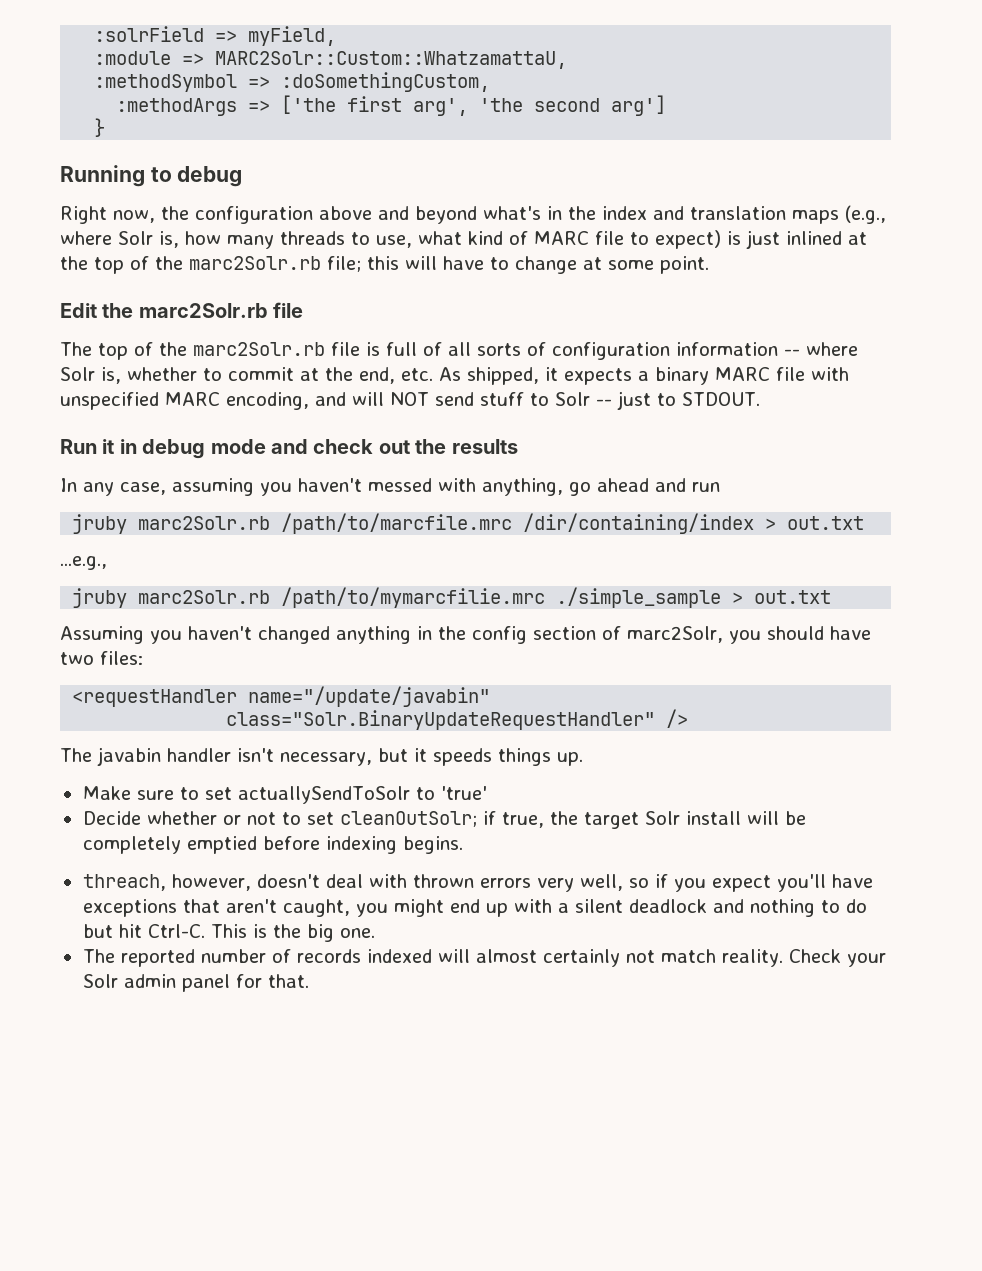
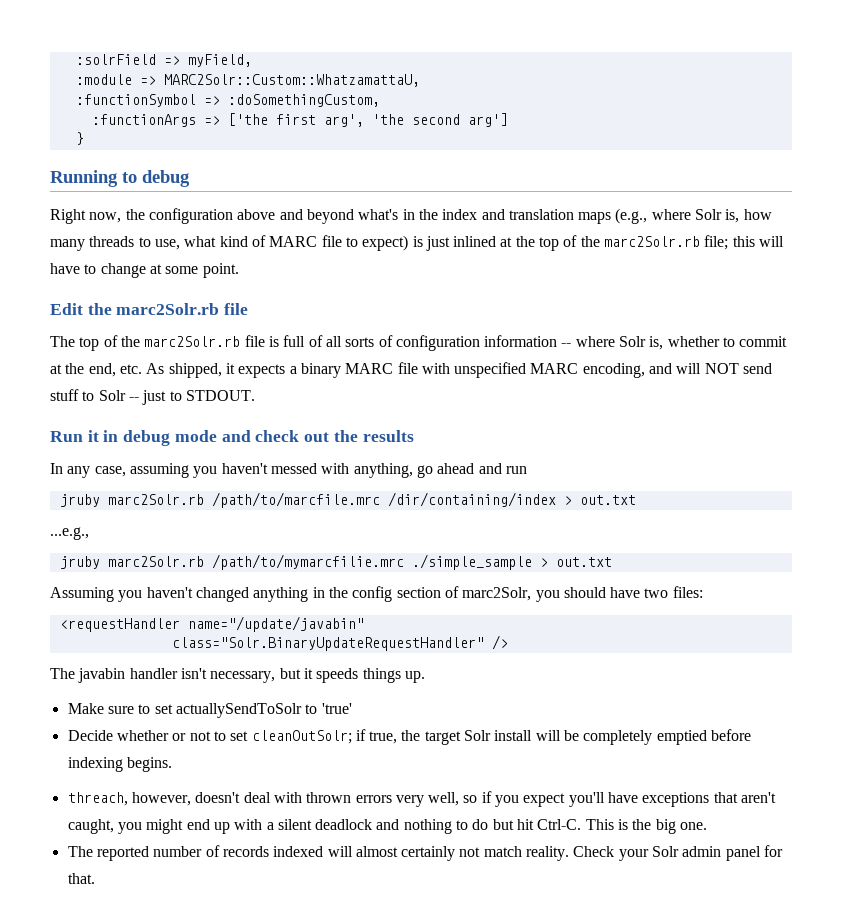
[94,74,238,92] :methodSymbol -> [75,94,196,107] :functionSymbol
[116,98,238,116] :methodArgs -> [91,114,196,127] :functionArgs

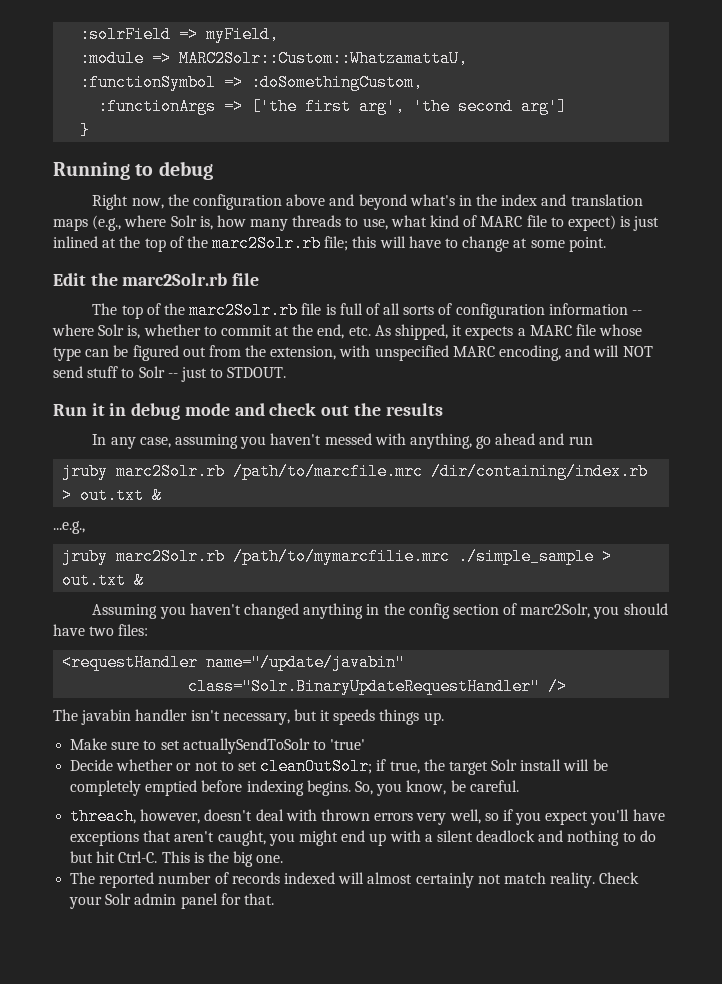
[300,362,418,378] binary MARC file -> [529,324,643,336] [53,345,337,361] MARC file whose type can be figured out from the extension,
[387,492,636,507] /dir/containing/index > out.txt -> [431,463,649,480] [62,487,163,504] /dir/containing/index.rb > out.txt &
(612, 562) none -> [134,572,145,589] &
(172, 764) none -> [354,780,519,796] So, you know, be careful.

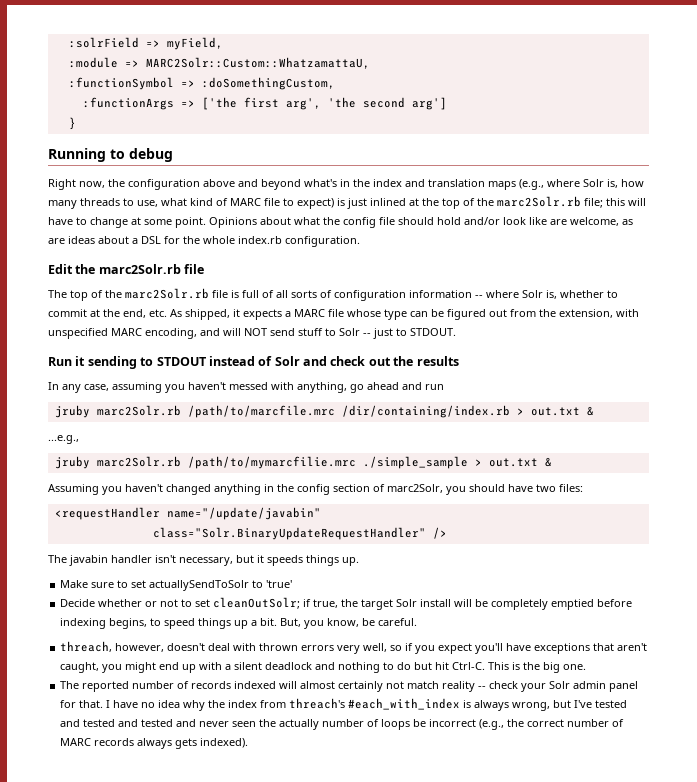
(606, 244) none -> [209,217,633,228] [48,236,360,247] Opinions about what the config file should hold and/or look like are welcome, as are ideas about a DSL for the whole index.rb configuration.
[109,403,230,420] in debug mode -> [87,356,300,369] sending to STDOUT instead of Solr
[306,780,373,796] begins. So, -> [109,618,302,629] begins, to speed things up a bit. But,
[550,872,640,888] reality. Check -> [442,681,519,692] reality -- check
(274, 899) none -> [106,698,628,711] [60,719,625,730] [60,738,249,749] I have no idea why the index from threach's #each_with_index is always wrong, but I've tested and tested and tested and never seen the actually number of loops be incorrect (e.g., the correct number of MARC records always gets indexed).

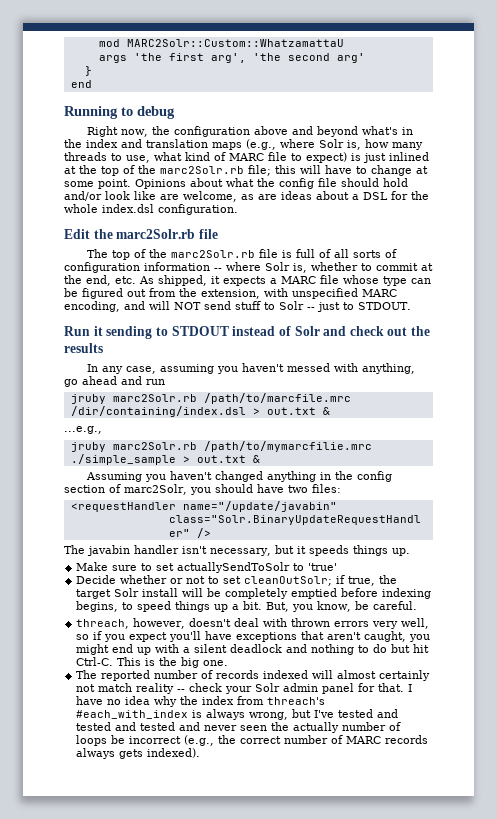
[68,37,223,50] [68,57,370,69] [68,77,335,90] [82,97,237,110] :solrField => myField, // :module => MARC2Solr::Custom::WhatzamattaU, // :functionSymbol => :doSomethingCustom, // :functionArgs => ['the -> [98,39,344,47] [98,53,162,63] mod MARC2Solr::Custom::WhatzamattaU // args 'the
[411,97,447,110] arg'] -> [336,53,365,63] arg'
(76, 123) none -> [70,80,92,88] // end
[238,236,282,244] index.rb -> [102,204,154,213] index.dsl
[341,405,510,418] /dir/containing/index.rb -> [70,406,246,417] /dir/containing/index.dsl

